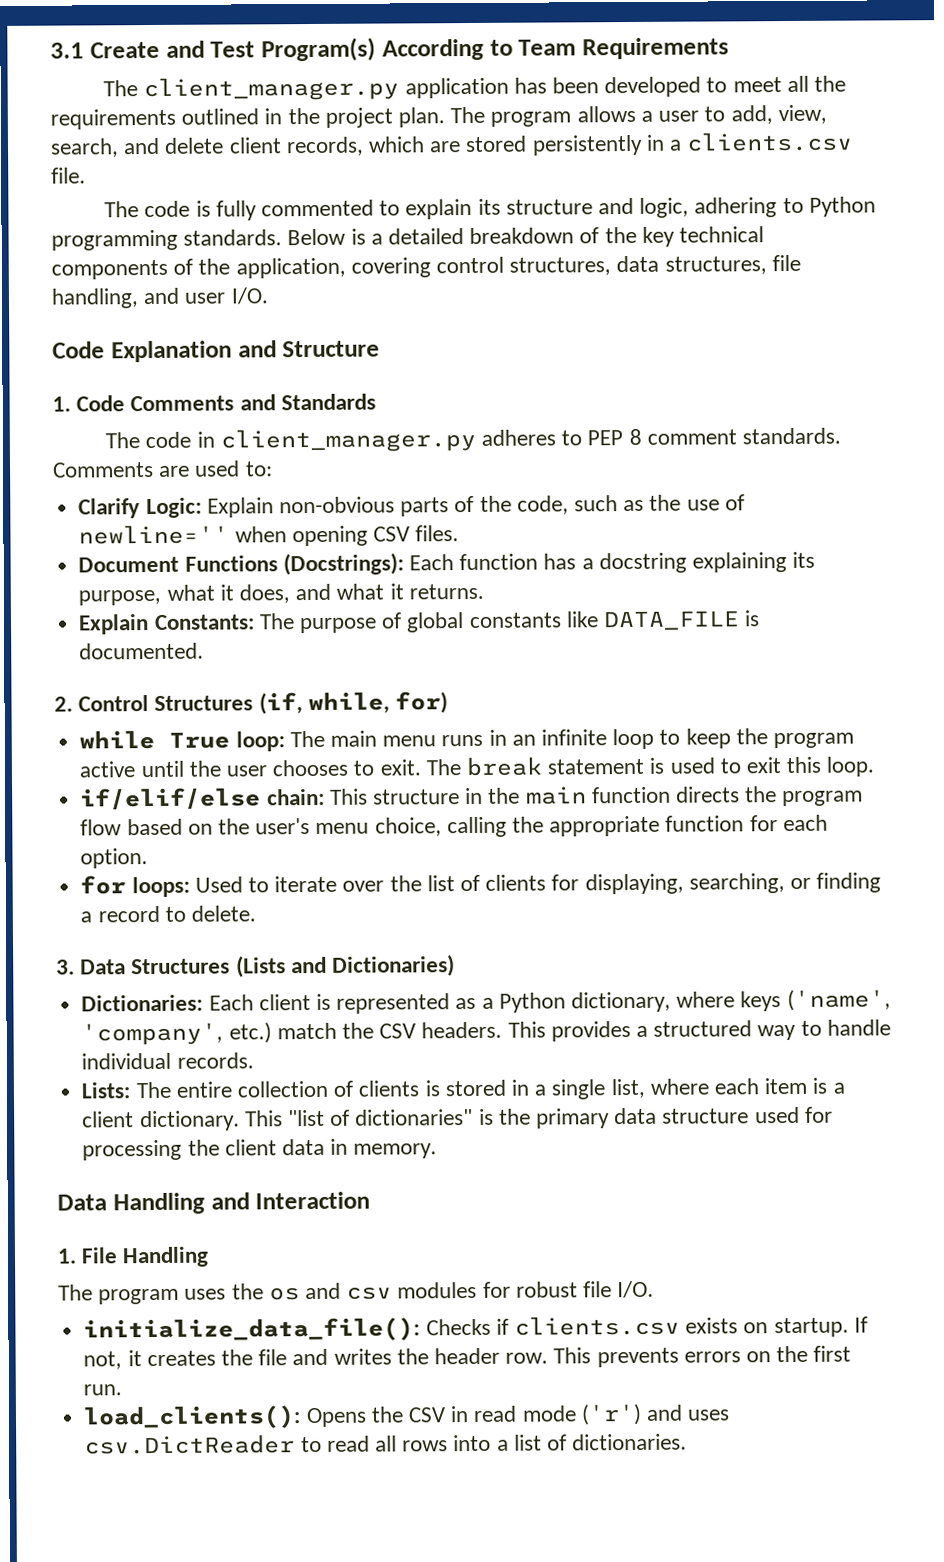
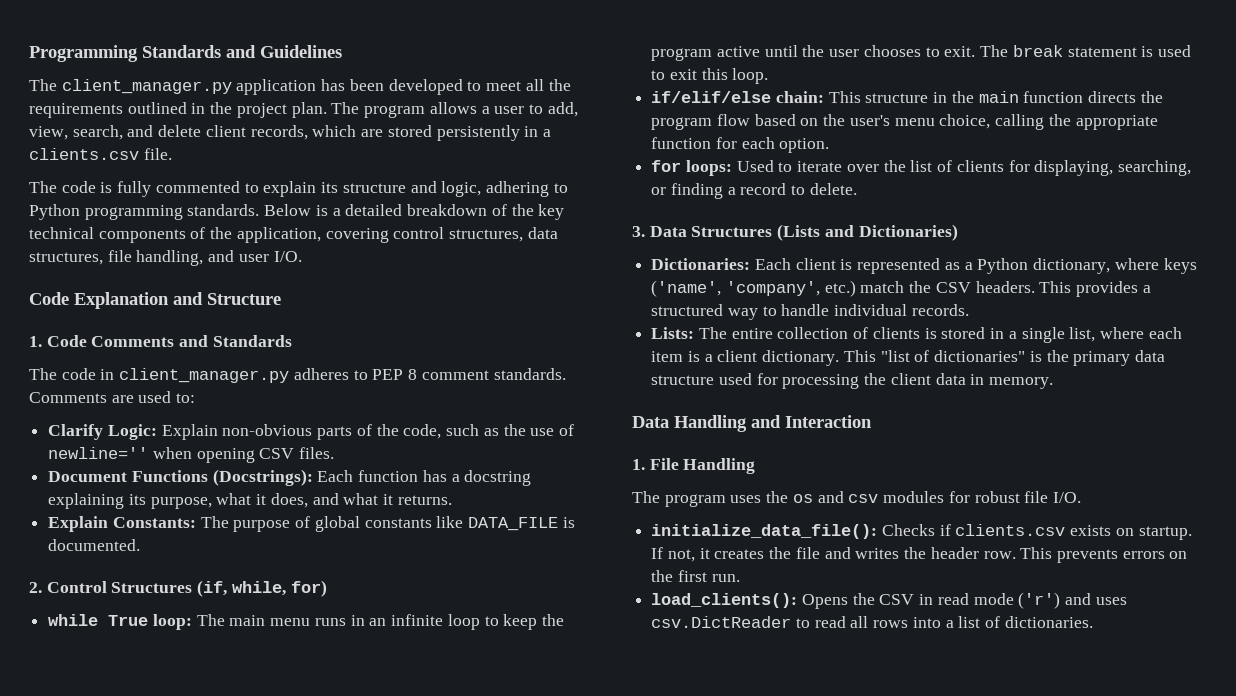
[50,37,729,62] 3.1 Create and Test Program(s) According to Team Requirements -> [29,45,342,62] Programming Standards and Guidelines

